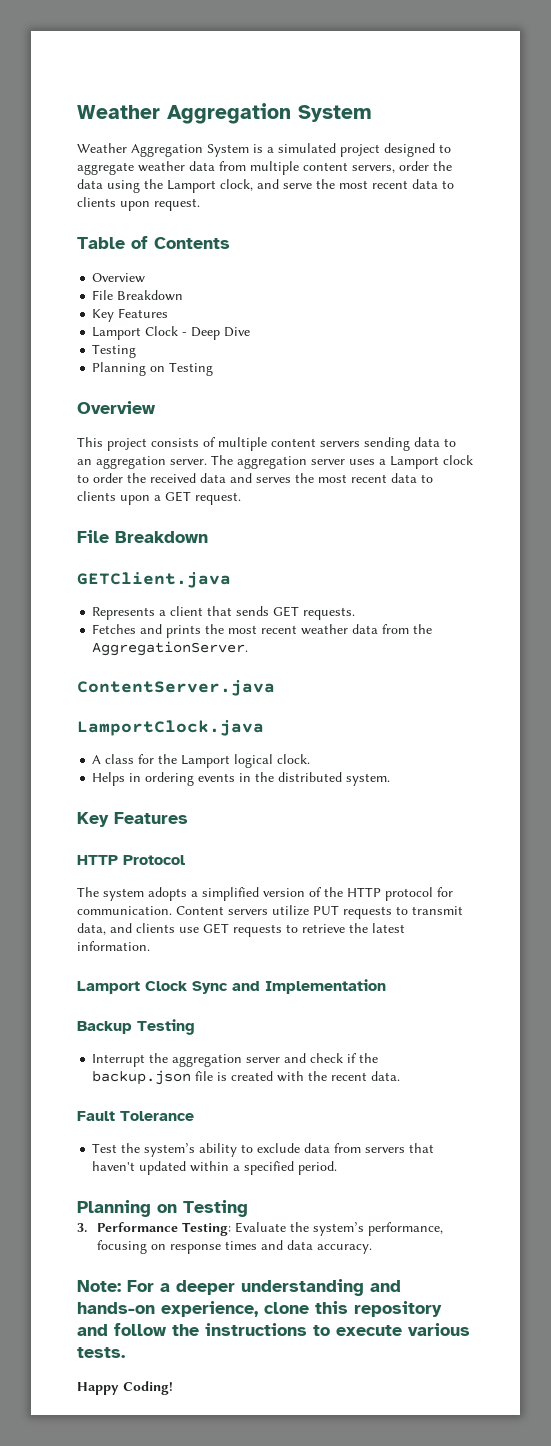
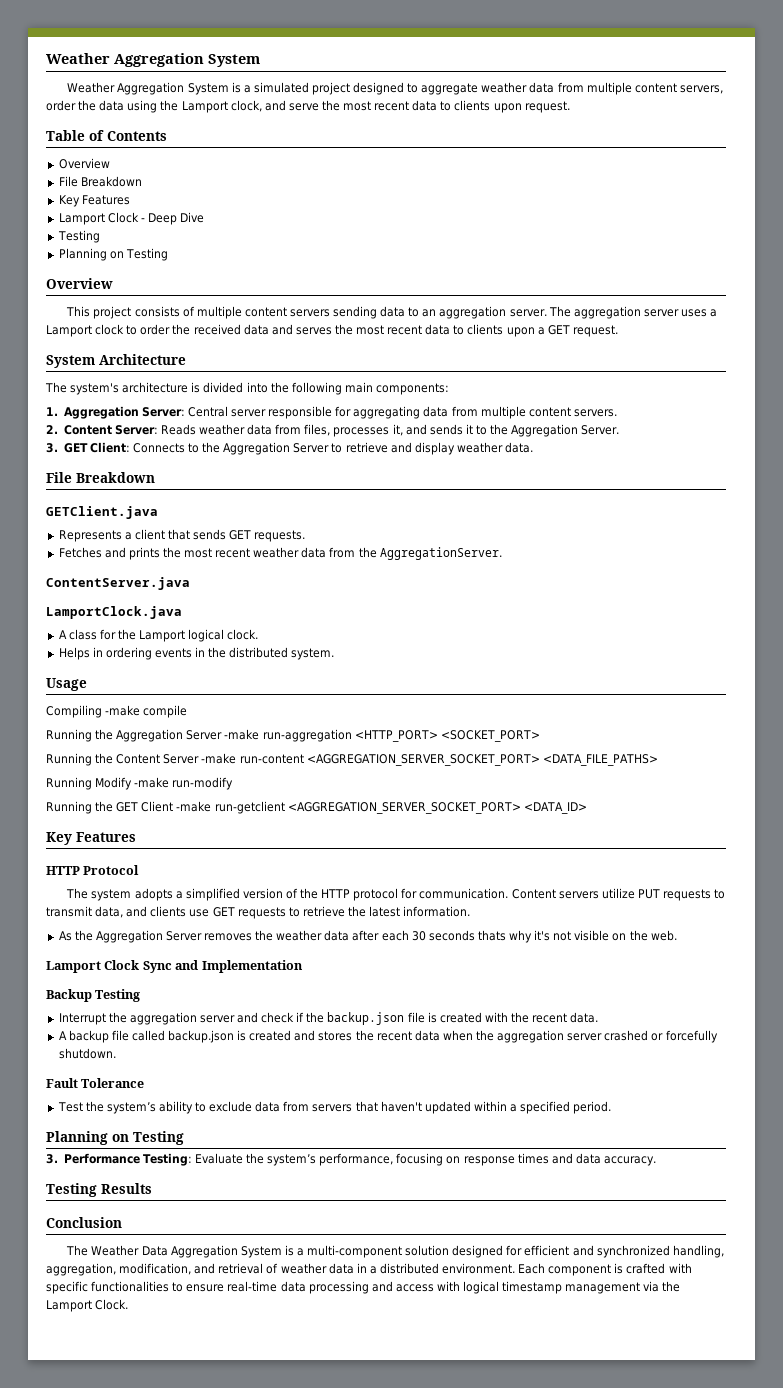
(241, 498) none -> [46,354,186,368] [45,382,449,395] [46,406,617,419] [46,424,620,437] [46,442,534,455] // System Architecture // The system's architecture is divided into the following main components: // 1. Aggregation Server: Central server responsible for aggregating data from multiple content servers. // 2. Content Server: Reads weather data from files, processes it, and sends it to the Aggregation Server. // 3. GET Client: Connects to the Aggregation Server to retrieve and display weather data.
(391, 779) none -> [46,678,87,691] [46,705,188,718] [46,729,540,742] [46,753,658,766] [46,777,234,790] [46,801,587,814] // Usage // Compiling -make compile // Running the Aggregation Server -make run-aggregation <HTTP_PORT> <SOCKET_PORT> // Running the Content Server -make run-content <AGGREGATION_SERVER_SOCKET_PORT> <DATA_FILE_PATHS> // Running Modify -make run-modify // Running the GET Client -make run-getclient <AGGREGATION_SERVER_SOCKET_PORT> <DATA_ID>
(150, 946) none -> [58,930,677,943] // As the Aggregation Server removes the weather data after each 30 seconds thats why it's not visible on the web.
(401, 1076) none -> [58,1030,718,1043] [58,1048,116,1059] // A backup file called backup.json is created and stores the recent data when the aggregation server crashed or forcefully shutdown.
[77,1279,401,1296] [77,1301,442,1317] [77,1323,470,1336] [77,1347,125,1358] [77,1381,173,1395] Note: For a deeper understanding and hands-on experience, clone this repository and follow the instructions to execute various tests. // Happy Coding! -> [46,1183,152,1197] [46,1217,122,1228] [66,1245,724,1258] [46,1263,692,1276] [46,1281,681,1294] [46,1299,129,1312] Testing Results // Conclusion // The Weather Data Aggregation System is a multi-component solution designed for efficient and synchronized handling, aggregation, modification, and retrieval of weather data in a distributed environment. Each component is crafted with specific functionalities to ensure real-time data processing and access with logical timestamp management via the Lamport Clock.

